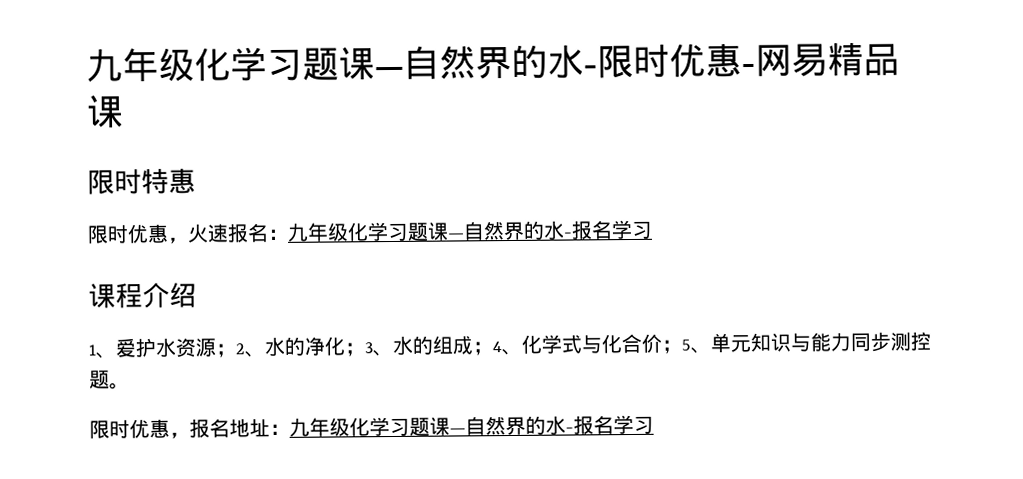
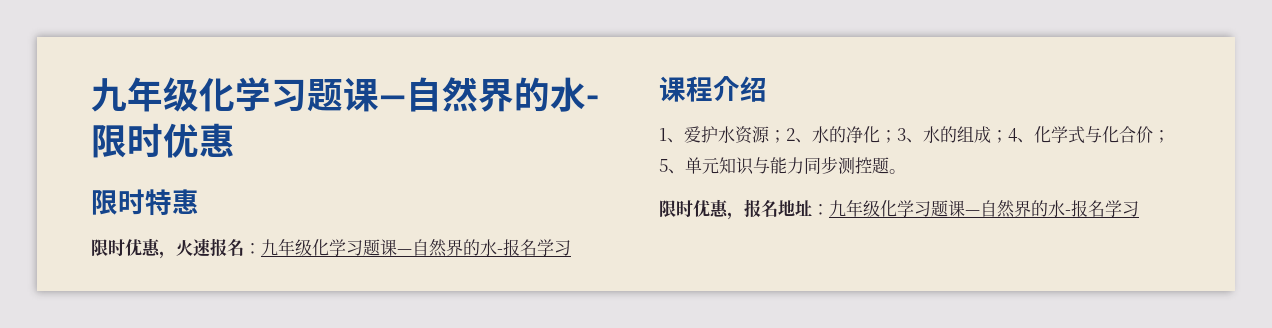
[741,42,900,77] [86,94,124,129] -网易精品课 -> (235, 140) none

